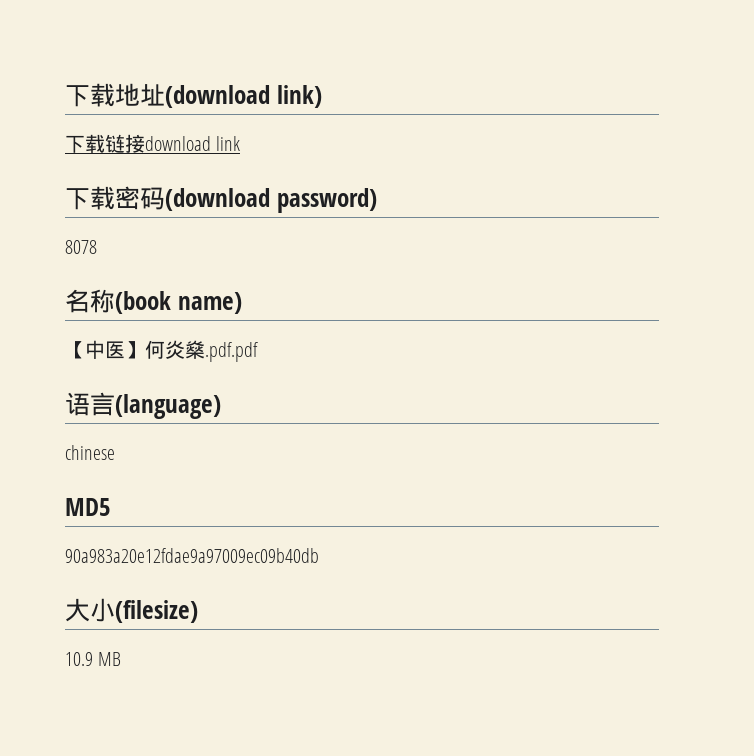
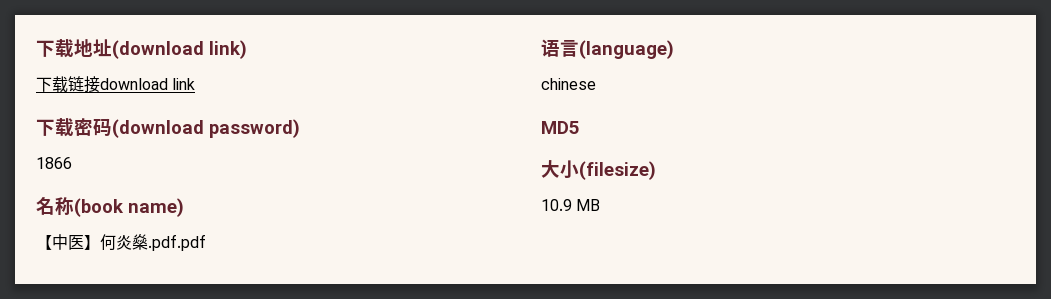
[65,240,97,254] 8078 -> [36,157,72,169] 1866
[65,548,319,563] // 90a983a20e12fdae9a97009ec09b40db -> (580, 127) none

